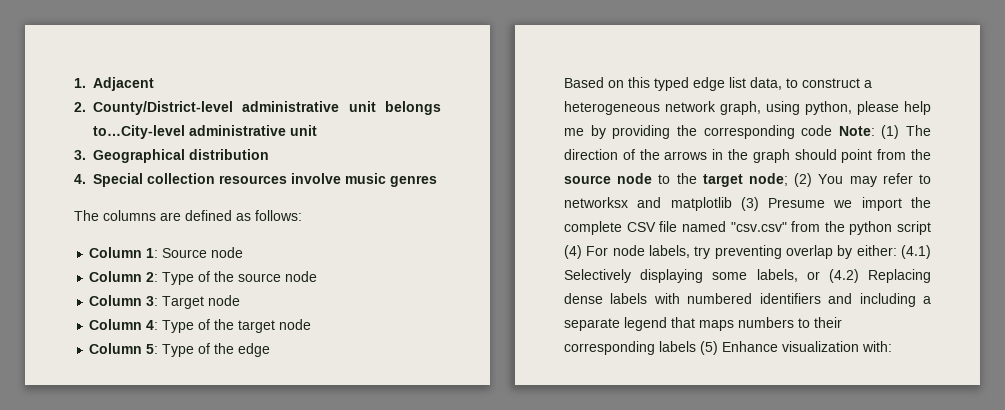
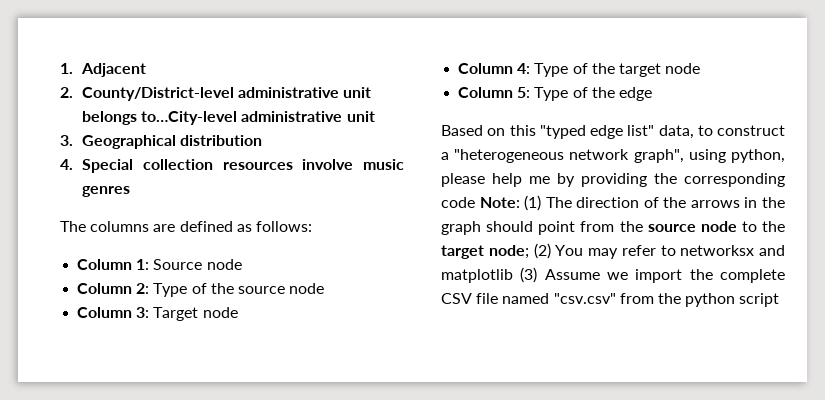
[654,77,746,91] typed edge list -> [539,125,655,139] "typed edge list"
[564,101,761,115] heterogeneous network graph, -> [454,149,684,163] "heterogeneous network graph",
[768,198,826,208] Presume -> [544,269,600,280] Assume
[564,245,931,259] [564,269,931,283] [564,293,931,307] [564,317,842,331] [564,341,892,355] (4) For node labels, try preventing overlap by either: (4.1) Selectively displaying some labels, or (4.2) Replacing dense labels with numbered identifiers and including a separate legend that maps numbers to their corresponding labels (5) Enhance visualization with: -> (780, 300) none

